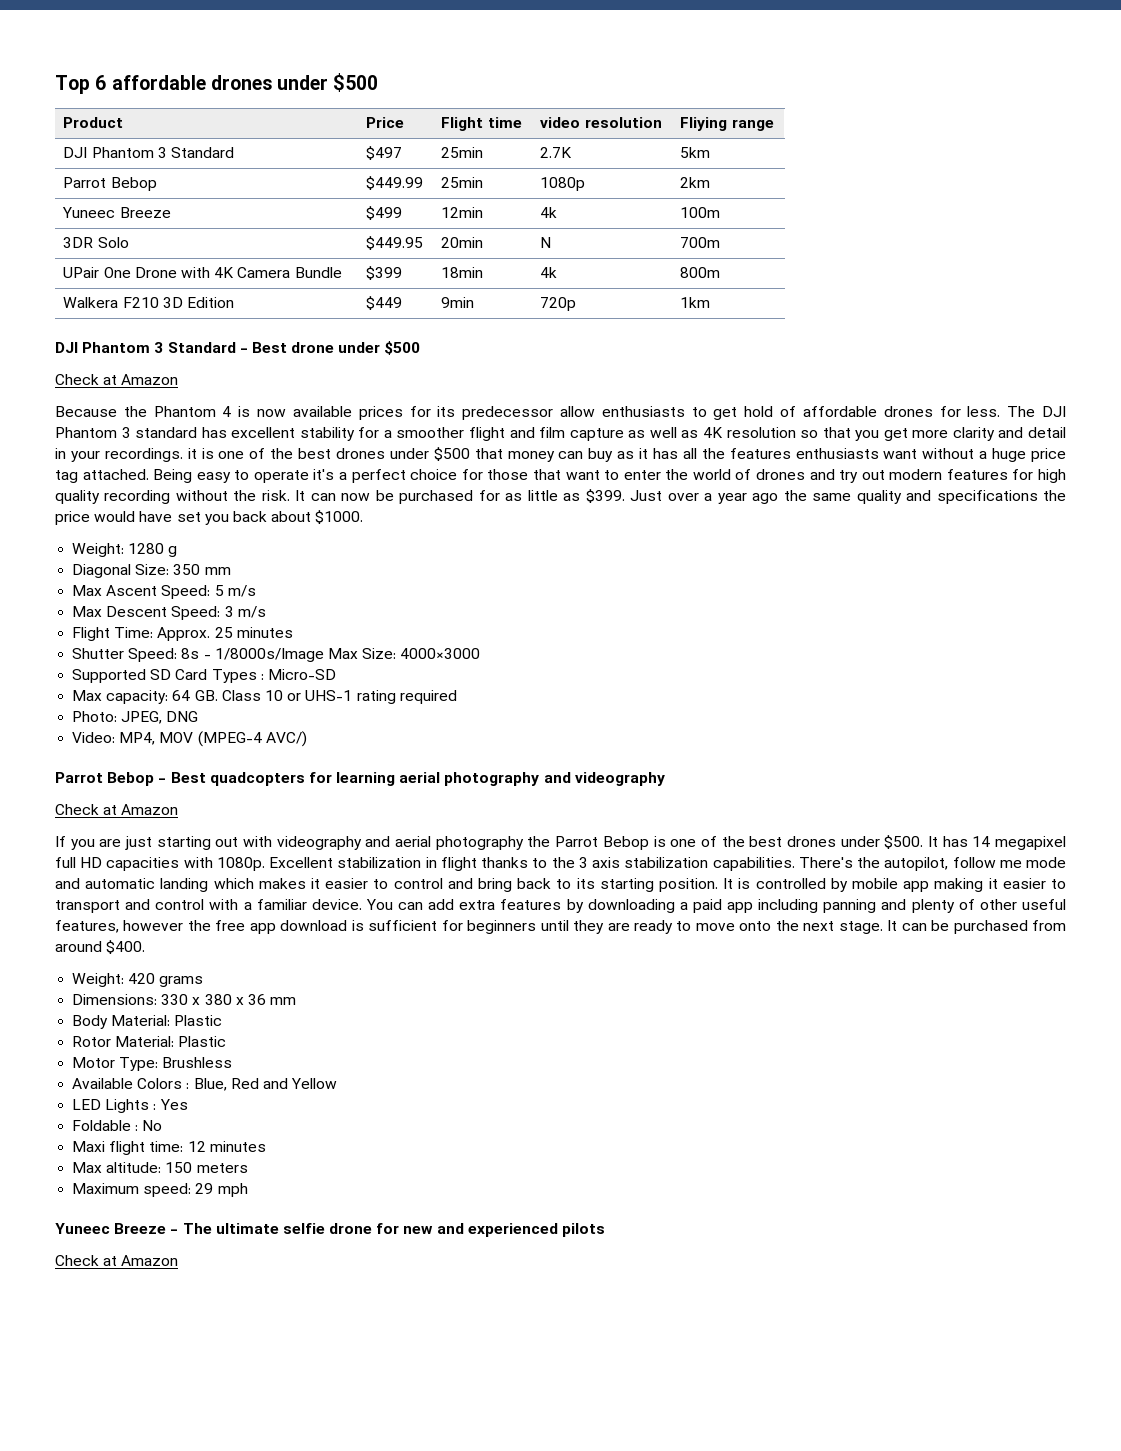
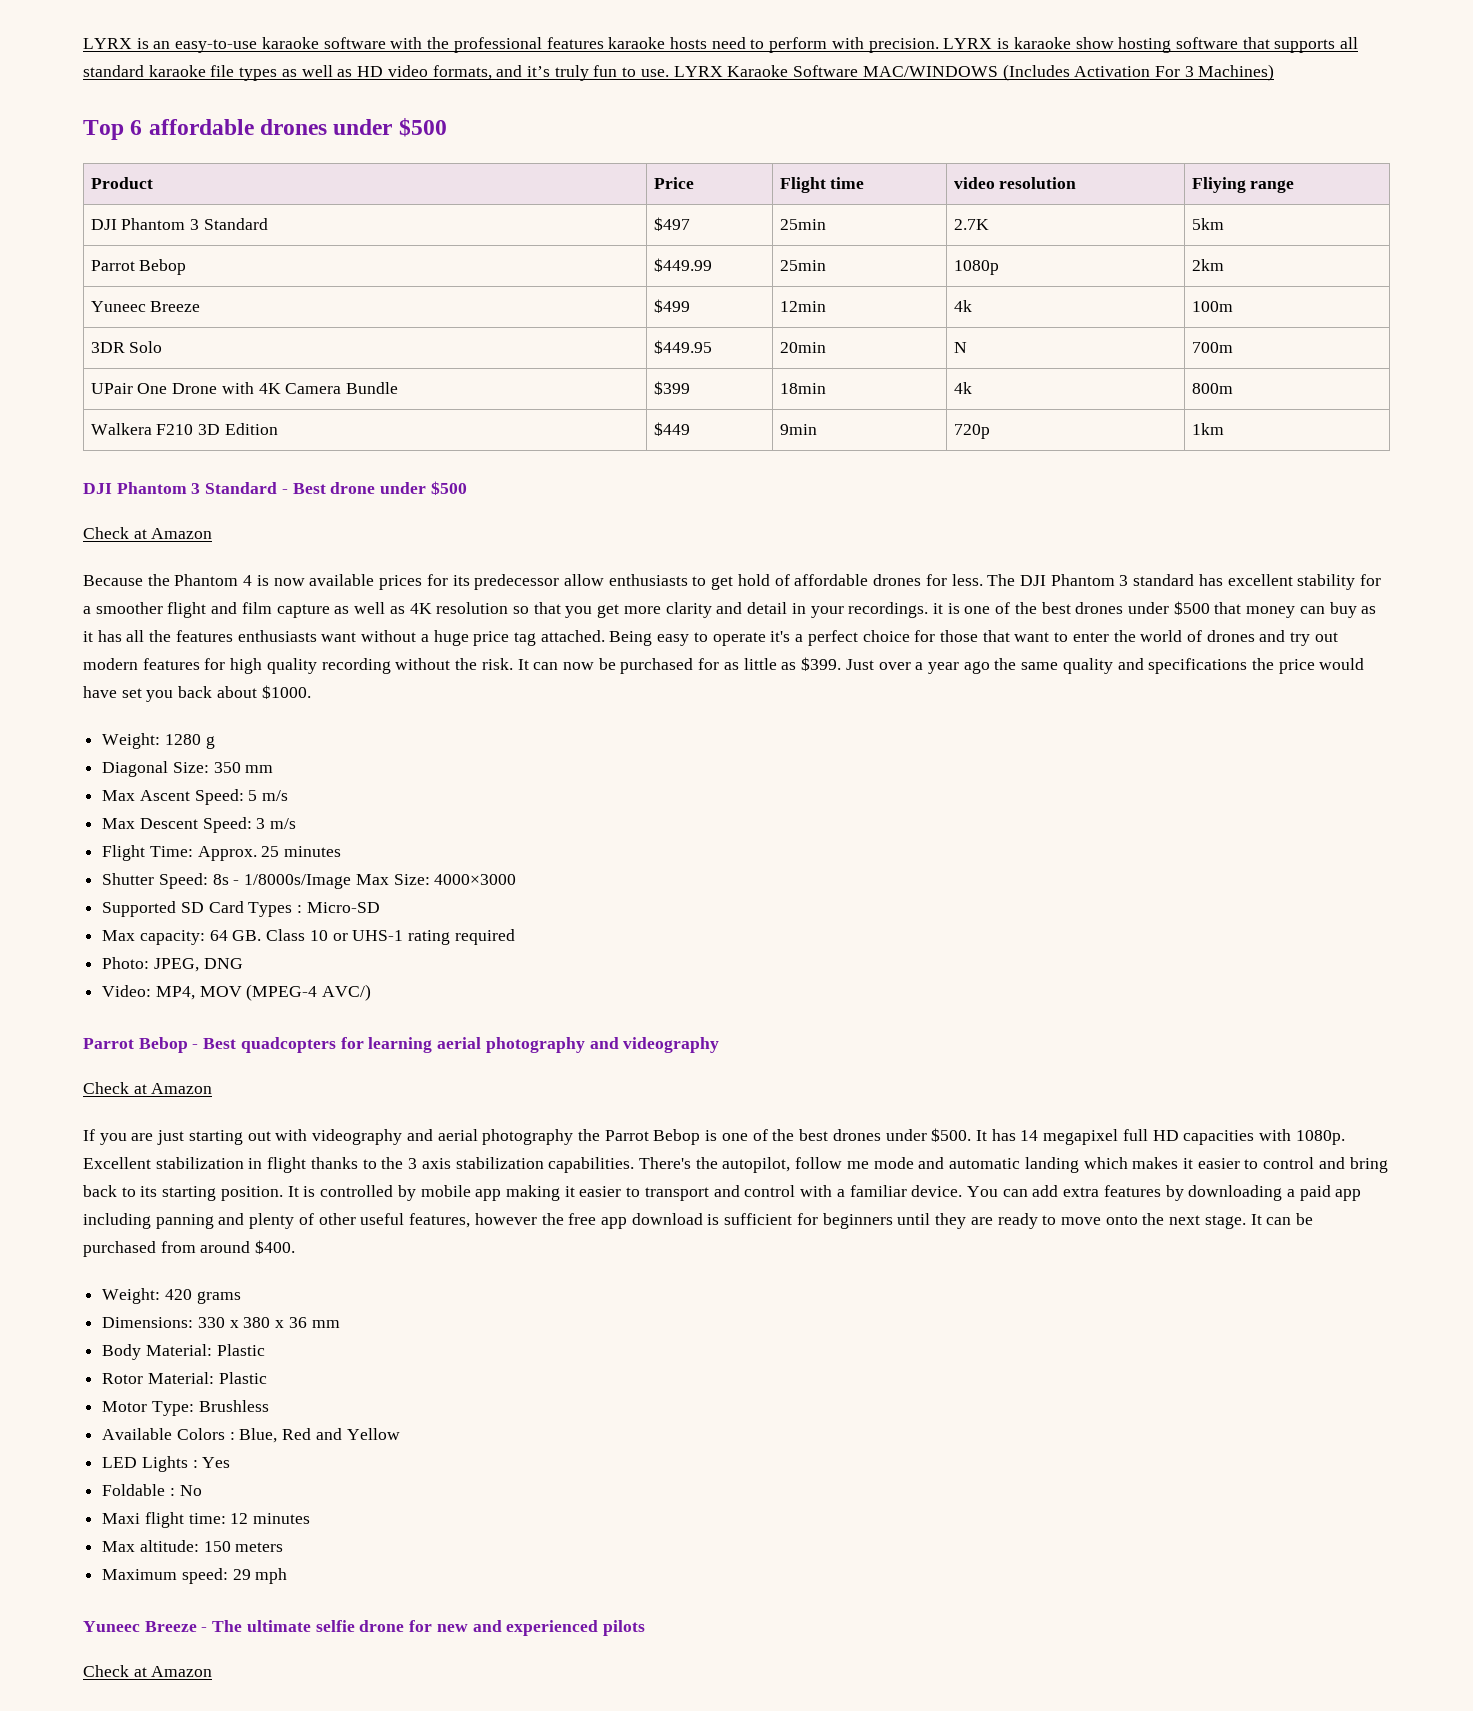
(55, 84) none -> [83,37,1359,53] [83,64,1275,81] LYRX is an easy-to-use karaoke software with the professional features karaoke hosts need to perform with precision. LYRX is karaoke show hosting software that supports all standard karaoke file types as well as HD video formats, and it’s truly fun to use. LYRX Karaoke Software MAC/WINDOWS (Includes Activation For 3 Machines) //

